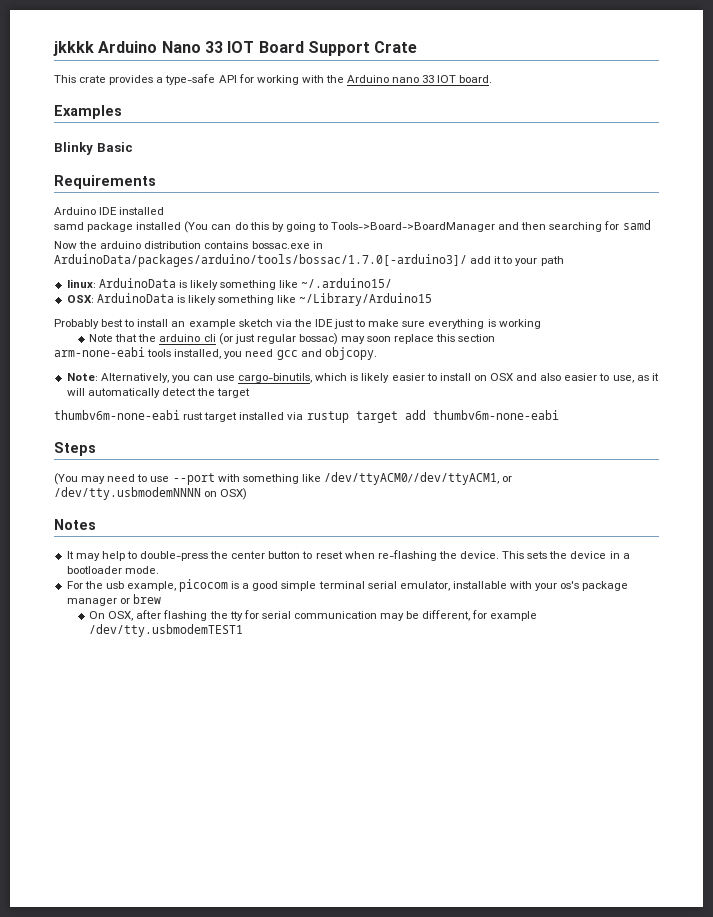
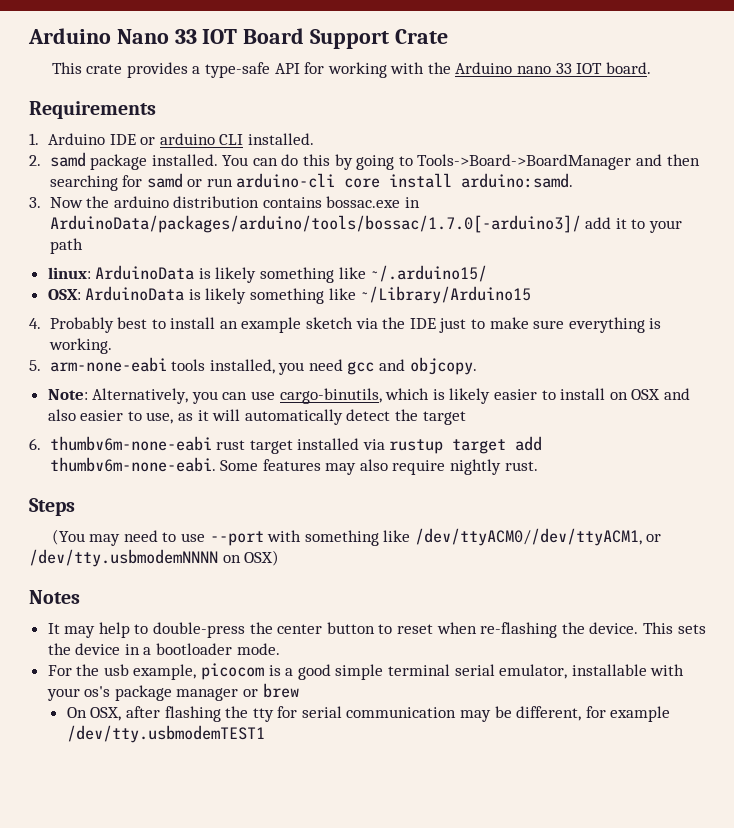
[53,41,94,56] jkkkk -> (28, 36) none
[54,105,122,119] [54,142,133,155] // Examples // Blinky Basic -> (651, 68) none
(156, 182) none -> [29,133,39,145] 1.
[119,207,165,215] [54,221,209,233] installed // samd package installed (You -> [140,133,314,145] [29,152,249,170] or arduino CLI installed. // 2. samd package installed. You
(651, 225) // -> [187,173,574,188] [29,197,41,208] or run arduino-cli core install arduino:samd. // 3.
(433, 299) none -> [29,318,41,329] 4.
[498,319,541,329] [89,333,496,345] working // Note that the arduino cli (or just regular bossac) may soon replace this section // -> [48,338,112,354] [29,360,41,371] working. // 5.
(251, 393) none -> [29,438,41,450] 6.
[432,410,559,420] thumbv6m-none-eabi -> [49,457,538,475] thumbv6m-none-eabi. Some features may also require nightly rust.

